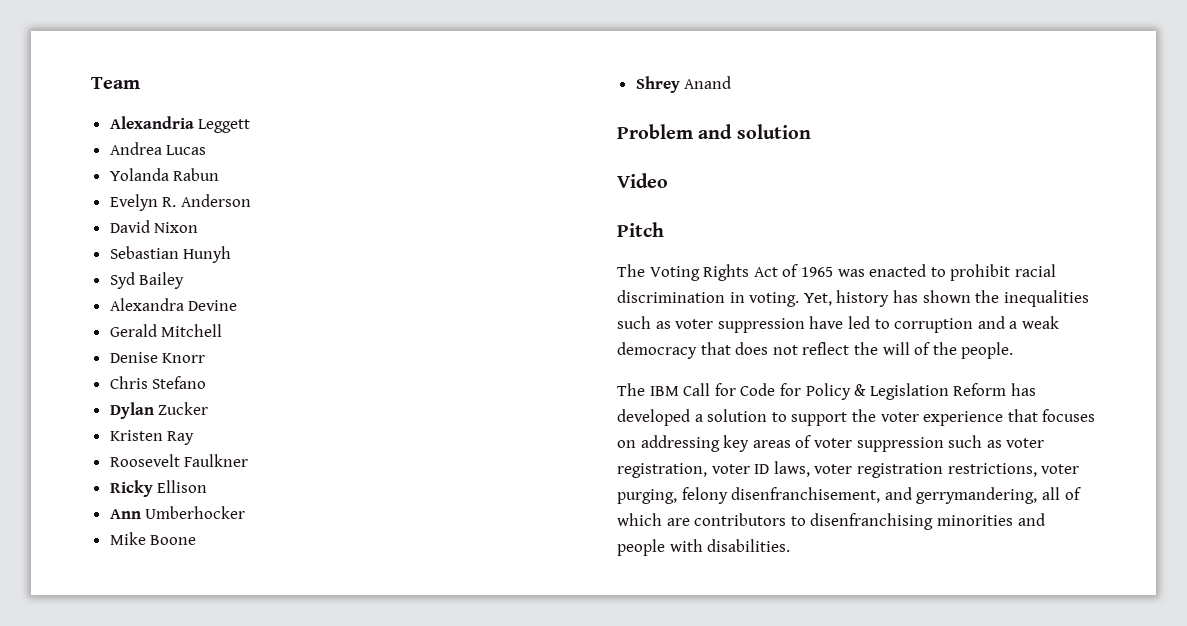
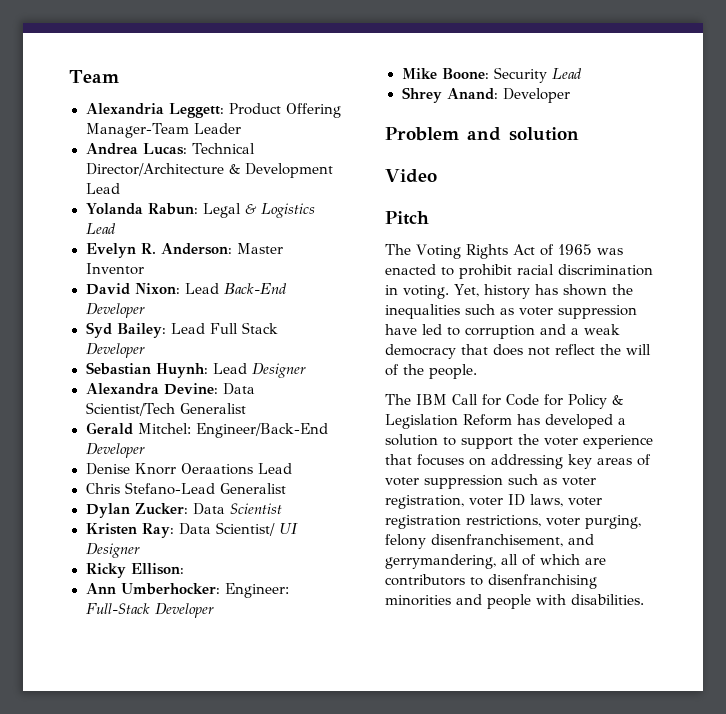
[198,119,251,133] [109,142,207,155] [109,168,220,181] [109,194,251,211] [109,220,199,233] [109,246,232,263] [109,272,185,289] [109,298,238,311] [109,324,223,337] Leggett // Andrea Lucas // Yolanda Rabun // Evelyn R. Anderson // David Nixon // Sebastian Hunyh // Syd Bailey // Alexandra Devine // Gerald Mitchell -> [168,103,341,118] [85,123,242,138] [85,143,256,155] [85,163,333,178] [85,183,120,194] [85,203,316,218] [85,223,116,234] [85,243,283,258] [85,263,144,275] [85,283,287,295] [85,303,145,318] [85,322,278,338] [85,343,145,358] [85,362,306,378] [85,383,255,395] [85,402,247,416] [85,422,328,438] [85,443,145,458] Leggett: Product Offering Manager-Team Leader // Andrea Lucas: Technical Director/Architecture & Development Lead // Yolanda Rabun: Legal & Logistics Lead // Evelyn R. Anderson: Master Inventor // David Nixon: Lead Back-End Developer // Syd Bailey: Lead Full Stack Developer // Sebastian Huynh: Lead Designer // Alexandra Devine: Data Scientist/Tech Generalist // Gerald Mitchel: Engineer/Back-End Developer
(206, 358) none -> [180,463,292,475] Oeraations Lead
[152,376,207,389] Stefano -> [124,482,286,495] Stefano-Lead Generalist
[158,402,209,415] [109,430,195,445] [109,454,249,467] Zucker // Kristen Ray // Roosevelt Faulkner -> [134,503,282,515] [85,522,298,538] [85,543,140,558] Zucker: Data Scientist // Kristen Ray: Data Scientist/ UI Designer
[157,480,208,493] Ellison -> [130,563,184,575] Ellison:
[145,506,246,519] [109,532,197,545] Umberhocker // Mike Boone -> [120,583,289,598] [85,603,214,618] [401,67,582,83] Umberhocker: Engineer: Full-Stack Developer // Mike Boone: Security Lead
[684,76,732,89] Anand -> [446,88,570,103] Anand: Developer

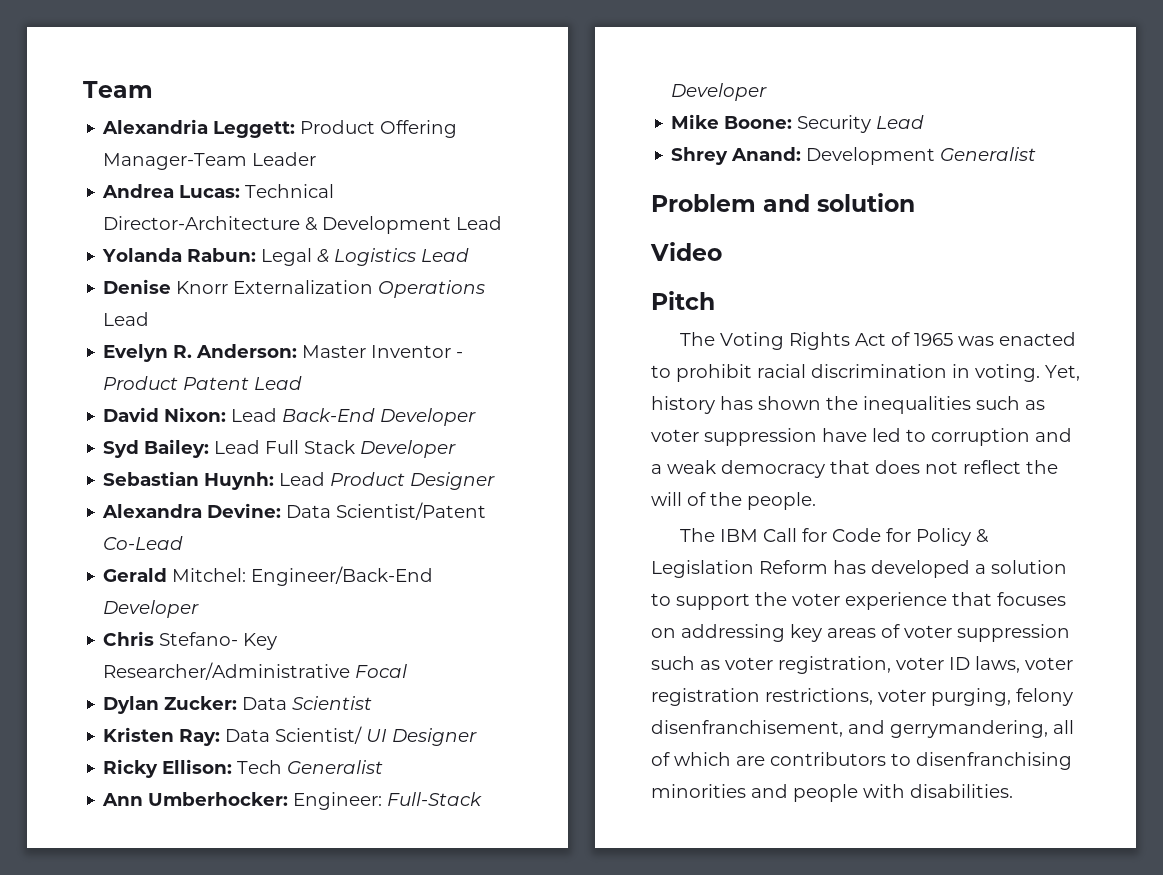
[85,163,224,176] Director/Architecture -> [103,216,301,230] Director-Architecture
(116, 228) none -> [103,279,486,298] [103,312,150,326] // Denise Knorr Externalization Operations Lead
(144, 269) none -> [456,352,464,358] [103,376,303,390] - Product Patent Lead
(247, 368) none -> [330,472,406,486] Product
[85,402,247,416] Scientist/Tech Generalist -> [336,502,487,520] [103,536,184,550] Scientist/Patent Co-Lead
[85,463,292,475] [85,482,286,495] Denise Knorr Oeraations Lead // Chris Stefano-Lead Generalist -> [103,631,278,650] [103,662,408,680] Chris Stefano- Key Researcher/Administrative Focal
(184, 569) none -> [237,760,384,774] Tech Generalist
[502,88,570,103] Developer -> [806,147,1037,165] Development Generalist

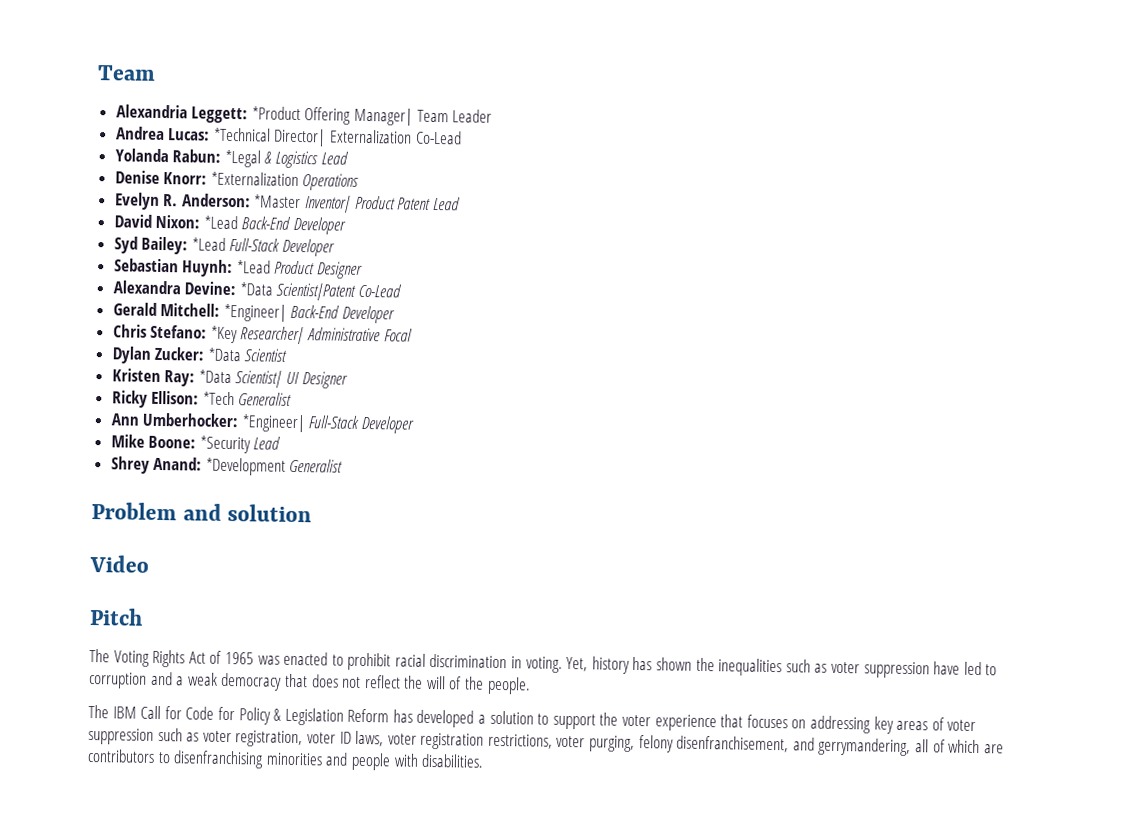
[300,120,458,138] [103,153,248,170] Product Offering Manager-Team -> [251,106,449,126] *Product Offering Manager| Team
[245,184,335,198] [103,216,503,234] Technical Director-Architecture & Development Lead -> [213,127,462,147] *Technical Director| Externalization Co-Lead
[261,248,313,266] Legal -> [224,149,261,168] *Legal
[176,280,374,294] Knorr Externalization -> [163,171,299,187] Knorr: *Externalization
[103,312,150,326] Lead -> (360, 182) none
[302,345,464,358] Master Inventor - -> [254,194,352,213] *Master Inventor|
[231,408,278,422] Lead -> [203,215,238,230] *Lead
[214,440,356,454] Lead Full Stack -> [191,237,281,252] *Lead Full-Stack
[279,472,326,486] Lead -> [236,260,271,274] *Lead
[286,502,487,520] Data Scientist/Patent -> [239,282,357,301] *Data Scientist|Patent
[172,566,434,586] Mitchel: Engineer/Back-End -> [160,302,340,322] Mitchell: *Engineer| Back-End
[159,632,278,650] [103,662,351,680] Stefano- Key Researcher/Administrative -> [150,324,382,345] Stefano: *Key Researcher| Administrative
[242,697,288,710] Data -> [207,347,241,362] *Data
[225,726,363,744] Data Scientist/ -> [198,369,283,388] *Data Scientist|
[237,760,283,774] Tech -> [202,391,235,406] *Tech
[293,792,383,810] Engineer: -> [241,414,306,433] *Engineer|
[797,115,872,133] Security -> [199,435,251,454] *Security
[806,147,936,165] Development -> [205,457,286,476] *Development

